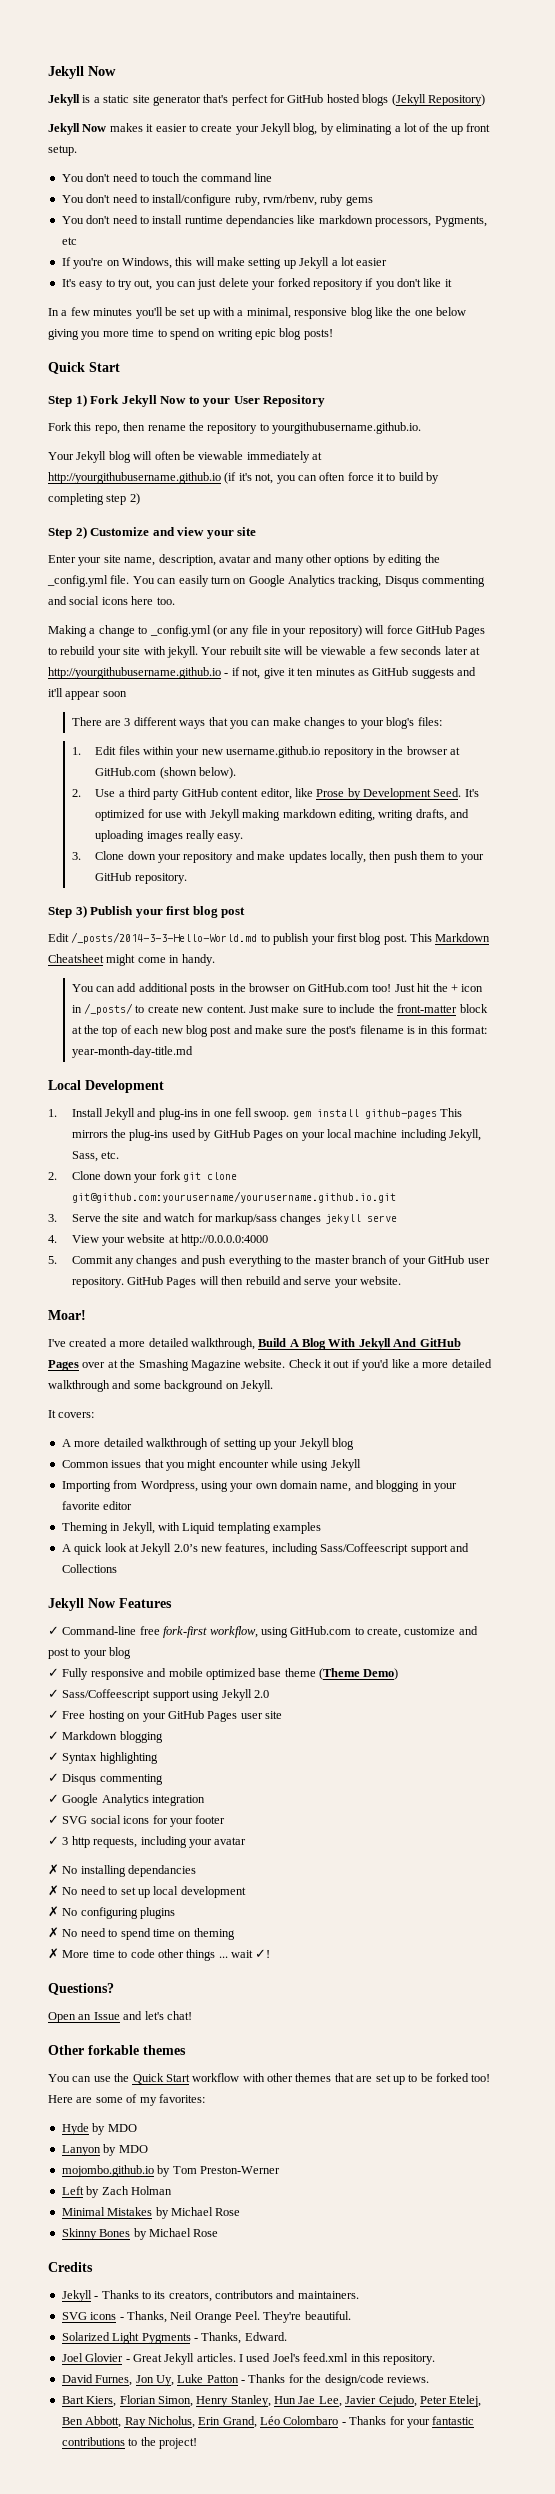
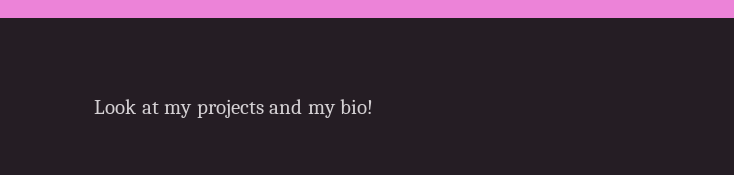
[48,66,116,79] [48,94,485,106] [48,123,491,135] [48,145,77,156] [61,173,273,182] [61,194,373,206] [61,215,487,227] [61,237,77,245] [61,257,388,269] [61,278,452,290] [48,307,466,319] [48,328,333,340] [48,362,120,374] [48,394,326,407] [48,422,421,434] [48,451,322,463] [48,472,440,484] [48,493,140,505] [48,526,257,539] [48,554,440,566] [47,575,486,587] [48,596,175,605] [48,625,486,637] [48,646,480,658] [48,667,477,679] [48,688,127,700] [71,717,442,729] [71,746,461,758] [95,767,237,779] [71,788,479,800] [95,809,470,821] [95,830,244,842] [71,851,484,863] [95,872,187,884] [48,905,246,918] [48,932,491,945] [48,954,215,966] [71,983,484,995] [71,1003,488,1015] [71,1025,488,1037] [71,1046,193,1058] [48,1080,164,1093] [48,1108,463,1120] [71,1129,482,1141] [71,1151,120,1162] [48,1171,238,1183] [71,1191,396,1203] [48,1213,397,1225] [48,1234,269,1246] [48,1255,490,1267] [71,1276,402,1288] [48,1310,86,1320] [48,1338,461,1350] [48,1359,492,1371] [48,1380,273,1392] [48,1410,95,1418] [61,1438,355,1450] [61,1459,361,1471] [61,1480,457,1492] [61,1501,133,1510] [61,1522,321,1534] [61,1543,469,1555] [61,1564,117,1573] [48,1598,172,1611] [48,1626,478,1638] [48,1647,132,1659] [48,1668,399,1680] [48,1689,269,1701] [48,1710,282,1722] [48,1731,163,1743] [48,1752,158,1764] [48,1773,163,1785] [48,1794,206,1806] [48,1815,226,1827] [48,1836,247,1848] [48,1864,197,1877] [48,1885,246,1898] [48,1906,176,1919] [48,1927,235,1940] [48,1948,271,1961] [48,1983,114,1995] [48,2011,192,2023] [48,2045,186,2055] [48,2073,491,2085] [48,2094,205,2106] [61,2123,137,2135] [61,2144,148,2156] [61,2165,280,2177] [61,2186,172,2198] [61,2207,241,2219] [61,2228,219,2240] [48,2262,93,2272] [61,2290,359,2302] [61,2311,351,2323] [61,2332,287,2344] [61,2353,436,2365] [61,2374,429,2386] [61,2395,482,2407] [61,2416,475,2428] [61,2437,197,2449] Jekyll Now // Jekyll is a static site generator that's perfect for GitHub hosted blogs (Jekyll Repository) // Jekyll Now makes it easier to create your Jekyll blog, by eliminating a lot of the up front setup. // You don't need to touch the command line // You don't need to install/configure ruby, rvm/rbenv, ruby gems // You don't need to install runtime dependancies like markdown processors, Pygments, etc // If you're on Windows, this will make setting up Jekyll a lot easier // It's easy to try out, you can just delete your forked repository if you don't like it // In a few minutes you'll be set up with a minimal, responsive blog like the one below giving you more time to spend on writing epic blog posts! // Quick Start // Step 1) Fork Jekyll Now to your User Repository // Fork this repo, then rename the repository to yourgithubusername.github.io. // Your Jekyll blog will often be viewable immediately at http://yourgithubusername.github.io (if it's not, you can often force it to build by completing step 2) // Step 2) Customize and view your site // Enter your site name, description, avatar and many other options by editing the _config.yml file. You can easily turn on Google Analytics tracking, Disqus commenting and social icons here too. // Making a change to _config.yml (or any file in your repository) will force GitHub Pages to rebuild your site with jekyll. Your rebuilt site will be viewable a few seconds later at http://yourgithubusername.github.io - if not, give it ten minutes as GitHub suggests and it'll appear soon // There are 3 different ways that you can make changes to your blog's files: // 1. Edit files within your new username.github.io repository in the browser at GitHub.com (shown below). // 2. Use a third party GitHub content editor, like Prose by Development Seed. It's optimized for use with Jekyll making markdown editing, writing drafts, and uploading images really easy. // 3. Clone down your repository and make updates locally, then push them to your GitHub repository. // Step 3) Publish your first blog post // Edit /_posts/2014-3-3-Hello-World.md to publish your first blog post. This Markdown Cheatsheet might come in handy. // You can add additional posts in the browser on GitHub.com too! Just hit the + icon in /_posts/ to create new content. Just make sure to include the front-matter block at the top of each new blog post and make sure the post's filename is in this format: year-month-day-title.md // Local Development // 1. Install Jekyll and plug-ins in one fell swoop. gem install github-pages This mirrors the plug-ins used by GitHub Pages on your local machine including Jekyll, Sass, etc. // 2. Clone down your fork git clone git@github.com:yourusername/yourusername.github.io.git // 3. Serve the site and watch for markup/sass changes jekyll serve // 4. View your website at http://0.0.0.0:4000 // 5. Commit any changes and push everything to the master branch of your GitHub user repository. GitHub Pages will then rebuild and serve your website. // Moar! // I've created a more detailed walkthrough, Build A Blog With Jekyll And GitHub Pages over at the Smashing Magazine website. Check it out if you'd like a more detailed walkthrough and some background on Jekyll. // It covers: // A more detailed walkthrough of setting up your Jekyll blog // Common issues that you might encounter while using Jekyll // Importing from Wordpress, using your own domain name, and blogging in your favorite editor // Theming in Jekyll, with Liquid templating examples // A quick look at Jekyll 2.0’s new features, including Sass/Coffeescript support and Collections // Jekyll Now Features // ✓ Command-line free fork-first workflow, using GitHub.com to create, customize and post to your blog // ✓ Fully responsive and mobile optimized base theme (Theme Demo) // ✓ Sass/Coffeescript support using Jekyll 2.0 // ✓ Free hosting on your GitHub Pages user site // ✓ Markdown blogging // ✓ Syntax highlighting // ✓ Disqus commenting // ✓ Google Analytics integration // ✓ SVG social icons for your footer // ✓ 3 http requests, including your avatar // ✗ No installing dependancies // ✗ No need to set up local development // ✗ No configuring plugins // ✗ No need to spend time on theming // ✗ More time to code other things ... wait ✓! // Questions? // Open an Issue and let's chat! // Other forkable themes // You can use the Quick Start workflow with other themes that are set up to be forked too! Here are some of my favorites: // Hyde by MDO // Lanyon by MDO // mojombo.github.io by Tom Preston-Werner // Left by Zach Holman // Minimal Mistakes by Michael Rose // Skinny Bones by Michael Rose // Credits // Jekyll - Thanks to its creators, contributors and maintainers. // SVG icons - Thanks, Neil Orange Peel. They're beautiful. // Solarized Light Pygments - Thanks, Edward. // Joel Glovier - Great Jekyll articles. I used Joel's feed.xml in this repository. // David Furnes, Jon Uy, Luke Patton - Thanks for the design/code reviews. // Bart Kiers, Florian Simon, Henry Stanley, Hun Jae Lee, Javier Cejudo, Peter Etelej, Ben Abbott, Ray Nicholus, Erin Grand, Léo Colombaro - Thanks for your fantastic contributions to the project! -> [94,99,374,118] Look at my projects and my bio!

